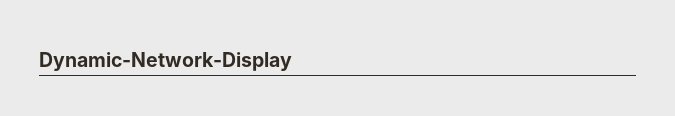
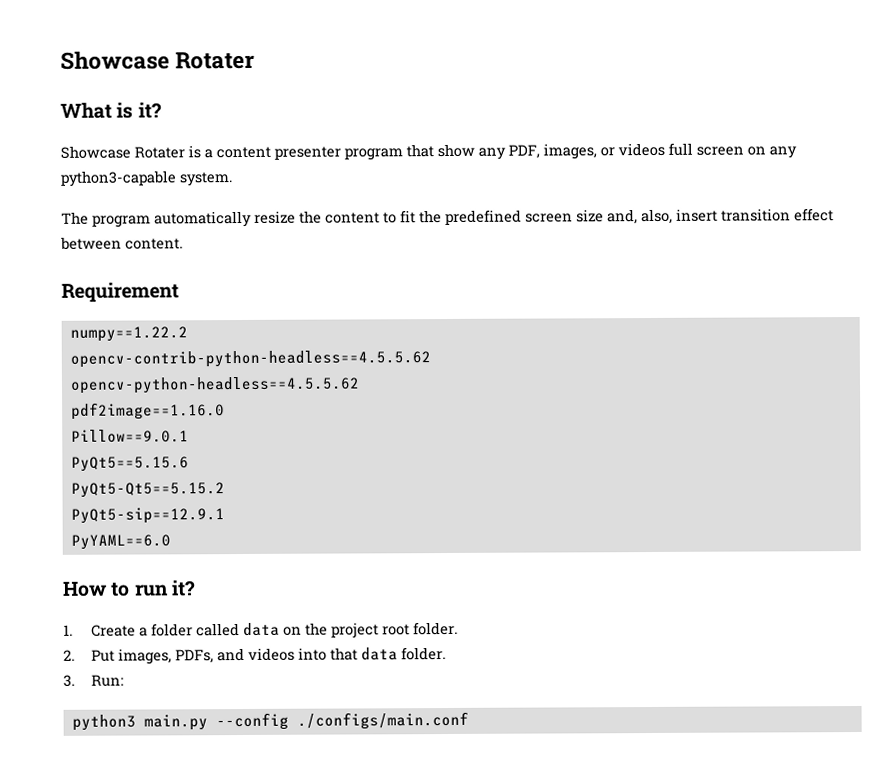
[39,52,292,71] Dynamic-Network-Display -> [60,50,256,70] [60,102,162,119] [60,142,797,161] [60,170,233,187] [61,208,834,228] [60,236,183,250] [61,282,179,302] [69,326,188,342] [69,350,431,368] [69,376,360,394] [70,402,225,420] [70,429,189,443] [70,456,189,472] [70,482,225,498] [70,507,225,524] [70,534,171,550] [62,580,196,597] [63,621,459,639] [63,647,447,665] [63,674,125,687] [71,711,469,731] Showcase Rotater // What is it? // Showcase Rotater is a content presenter program that show any PDF, images, or videos full screen on any python3-capable system. // The program automatically resize the content to fit the predefined screen size and, also, insert transition effect between content. // Requirement // numpy==1.22.2 // opencv-contrib-python-headless==4.5.5.62 // opencv-python-headless==4.5.5.62 // pdf2image==1.16.0 // Pillow==9.0.1 // PyQt5==5.15.6 // PyQt5-Qt5==5.15.2 // PyQt5-sip==12.9.1 // PyYAML==6.0 // How to run it? // 1. Create a folder called data on the project root folder. // 2. Put images, PDFs, and videos into that data folder. // 3. Run: // python3 main.py --config ./configs/main.conf

